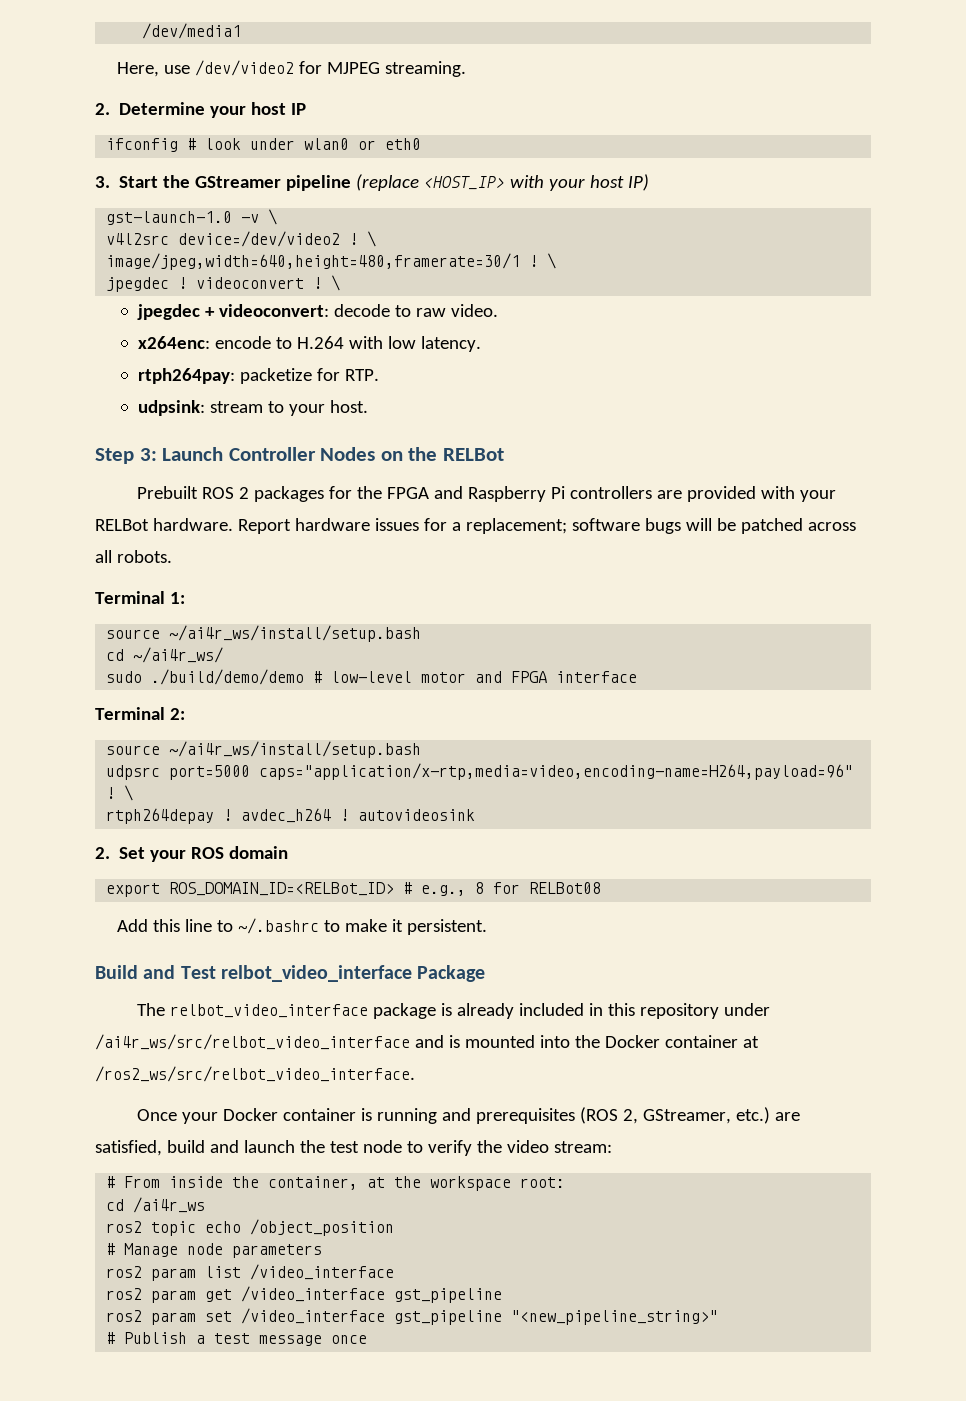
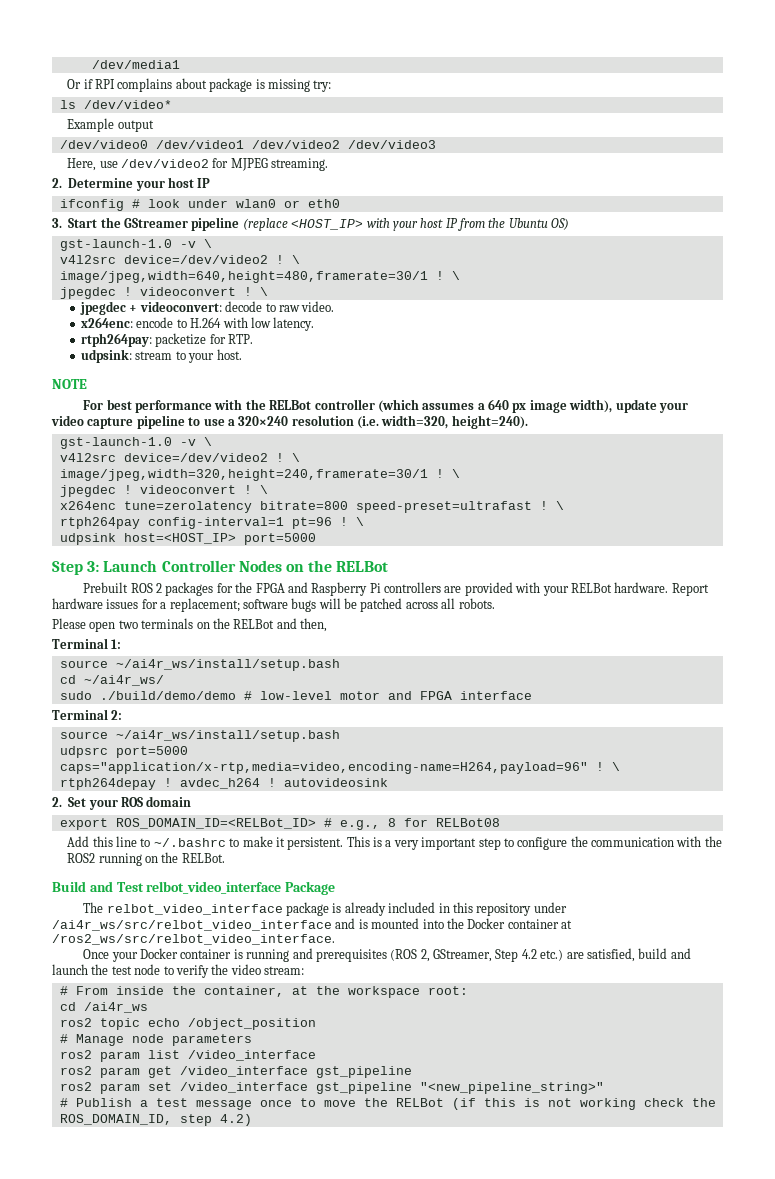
(242, 31) none -> [67,78,332,92] [59,100,172,109] [67,118,154,132] [59,140,436,149] // Or if RPI complains about package is missing try: // ls /dev/video* // Example output // /dev/video0 /dev/video1 /dev/video2 /dev/video3
[628,174,650,191] IP) -> [445,218,570,231] IP from the Ubuntu OS)
(368, 406) none -> [52,379,87,389] [83,399,688,413] [51,415,528,429] [59,437,212,449] [59,453,300,462] [59,469,460,481] [59,485,268,497] [59,501,564,513] [59,517,364,529] [59,533,316,545] // NOTE // For best performance with the RELBot controller (which assumes a 640 px image width), update your video capture pipeline to use a 320×240 resolution (i.e. width=320, height=240). // gst-launch-1.0 -v \ // v4l2src device=/dev/video2 ! \ // image/jpeg,width=320,height=240,framerate=30/1 ! \ // jpegdec ! videoconvert ! \ // x264enc tune=zerolatency bitrate=800 speed-preset=ultrafast ! \ // rtph264pay config-interval=1 pt=96 ! \ // udpsink host=<HOST_IP> port=5000
(172, 556) none -> [52,618,327,632] // Please open two terminals on the RELBot and then,
(488, 927) none -> [346,836,722,850] [67,852,225,866] This is a very important step to configure the communication with the ROS2 running on the RELBot.
(731, 1116) none -> [495,949,537,962] Step 4.2
(368, 1339) none -> [299,1098,716,1110] [59,1114,252,1126] to move the RELBot (if this is not working check the ROS_DOMAIN_ID, step 4.2)

